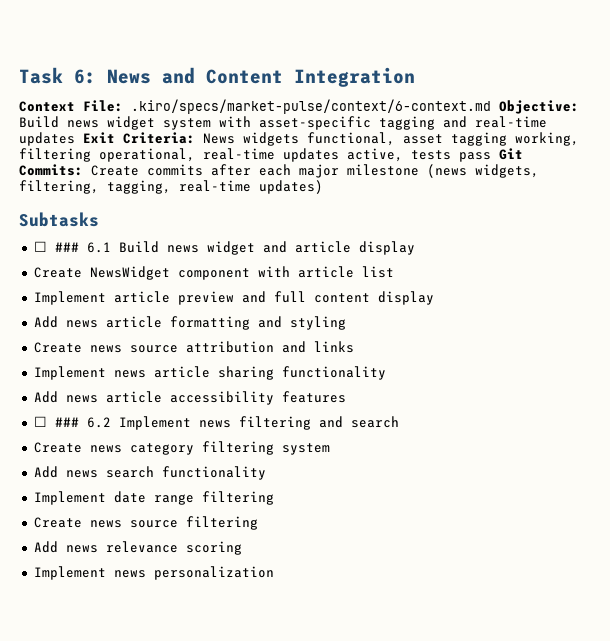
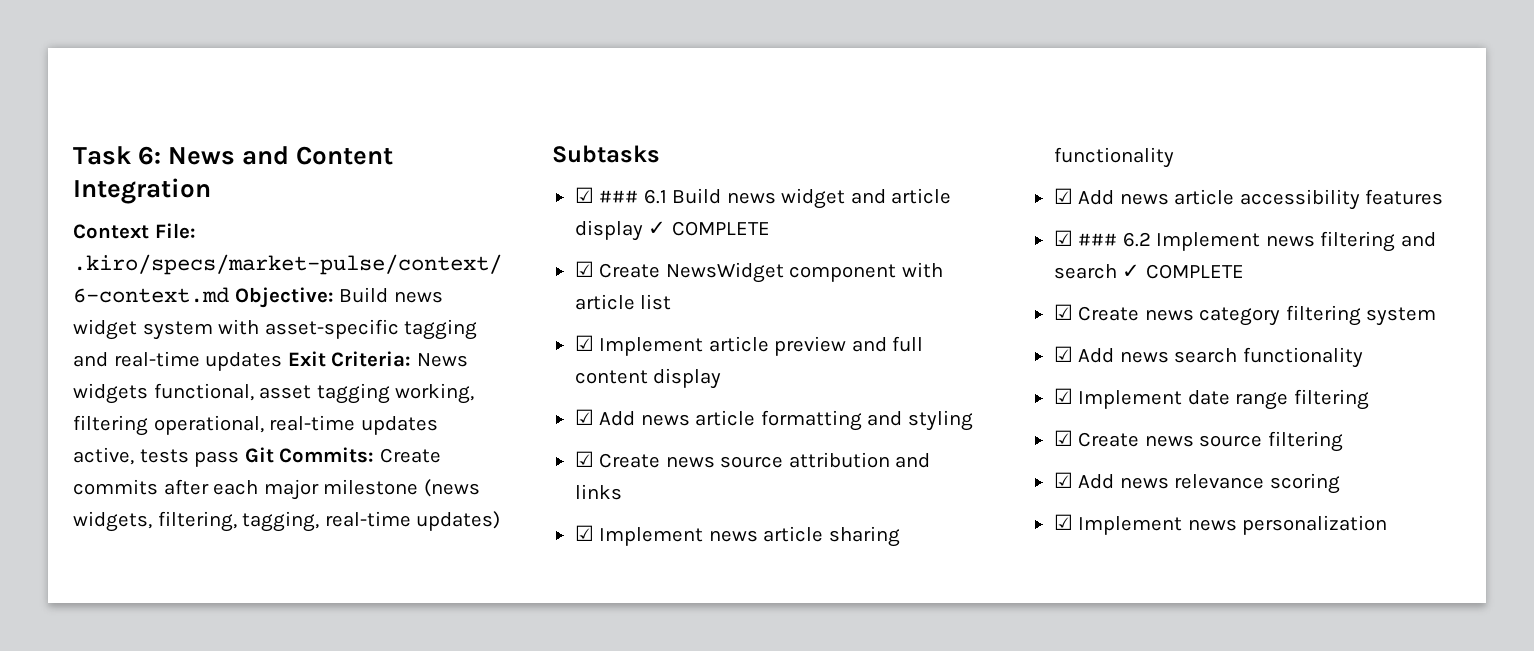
[33,241,47,252] ☐ -> [574,187,594,203] ☑
(415, 248) // -> [648,221,770,236] [574,261,594,277] ✓ COMPLETE // ☑
(394, 272) none -> [574,335,594,351] ☑
(434, 298) none -> [574,409,594,425] ☑
(346, 323) none -> [574,451,594,467] ☑
(354, 347) none -> [574,525,594,541] ☑
(386, 373) none -> [1053,188,1073,204] ☑
[33,416,47,427] ☐ -> [1053,230,1073,246] ☑
(399, 422) // -> [1122,264,1244,279] [1053,304,1073,320] ✓ COMPLETE // ☑
(330, 449) none -> [1053,346,1073,362] ☑
(266, 473) none -> [1053,388,1073,404] ☑
(274, 498) none -> [1053,430,1073,446] ☑
(258, 523) none -> [1053,472,1073,488] ☑
(242, 548) none -> [1053,514,1073,530] ☑

